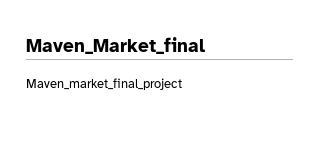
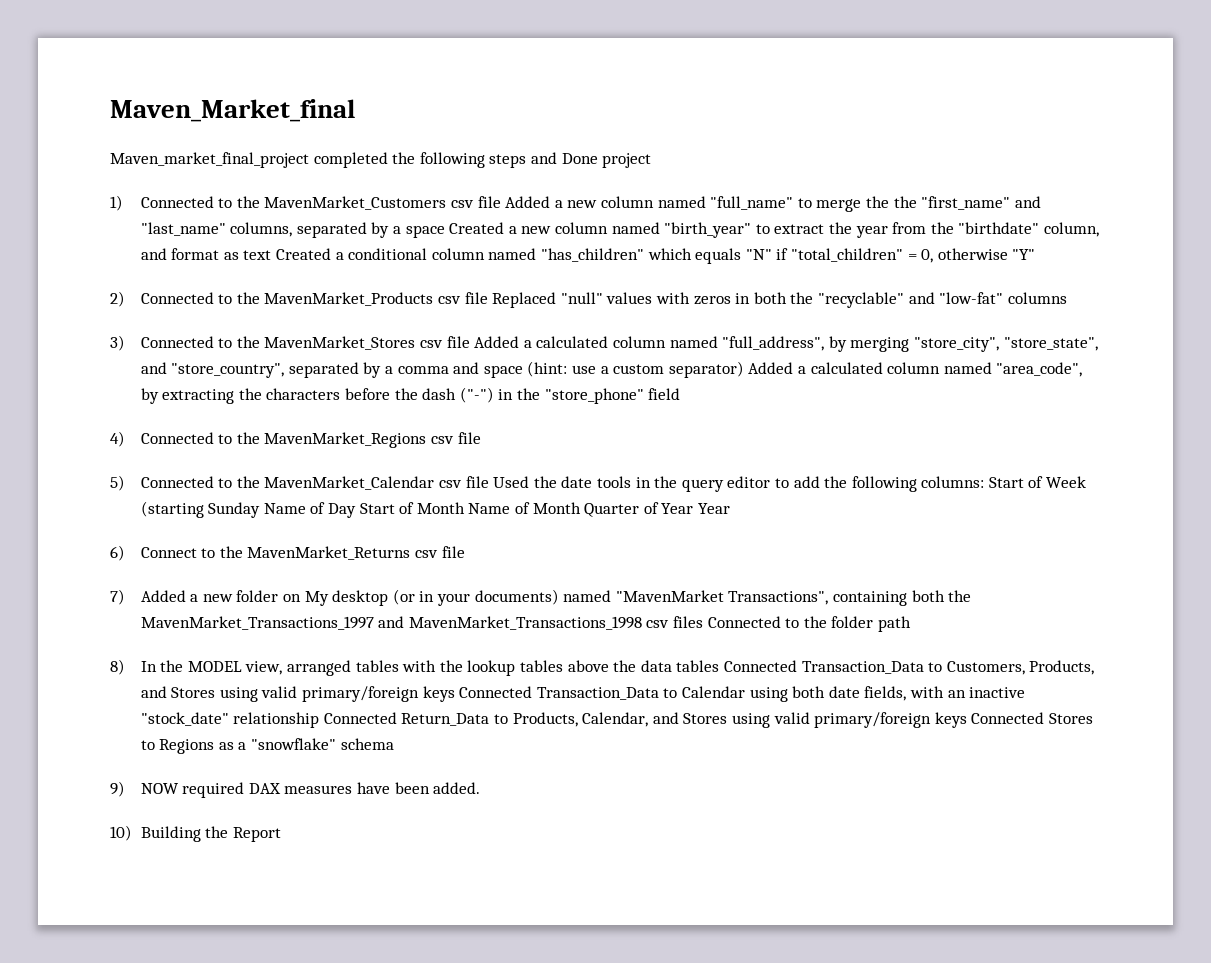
(182, 84) none -> [313,152,652,168] [110,195,1041,212] [140,222,1099,238] [140,248,1036,264] [110,291,1067,308] [110,335,1098,352] [140,361,1083,378] [140,387,681,404] [110,431,481,448] [110,475,1087,492] [140,501,730,518] [110,545,465,561] [110,589,972,606] [140,616,911,632] [110,659,1095,676] [140,686,1026,702] [140,712,1093,728] [140,738,394,754] [110,781,481,798] [110,825,281,842] completed the following steps and Done project // 1) Connected to the MavenMarket_Customers csv file Added a new column named "full_name" to merge the the "first_name" and "last_name" columns, separated by a space Created a new column named "birth_year" to extract the year from the "birthdate" column, and format as text Created a conditional column named "has_children" which equals "N" if "total_children" = 0, otherwise "Y" // 2) Connected to the MavenMarket_Products csv file Replaced "null" values with zeros in both the "recyclable" and "low-fat" columns // 3) Connected to the MavenMarket_Stores csv file Added a calculated column named "full_address", by merging "store_city", "store_state", and "store_country", separated by a comma and space (hint: use a custom separator) Added a calculated column named "area_code", by extracting the characters before the dash ("-") in the "store_phone" field // 4) Connected to the MavenMarket_Regions csv file // 5) Connected to the MavenMarket_Calendar csv file Used the date tools in the query editor to add the following columns: Start of Week (starting Sunday Name of Day Start of Month Name of Month Quarter of Year Year // 6) Connect to the MavenMarket_Returns csv file // 7) Added a new folder on My desktop (or in your documents) named "MavenMarket Transactions", containing both the MavenMarket_Transactions_1997 and MavenMarket_Transactions_1998 csv files Connected to the folder path // 8) In the MODEL view, arranged tables with the lookup tables above the data tables Connected Transaction_Data to Customers, Products, and Stores using valid primary/foreign keys Connected Transaction_Data to Calendar using both date fields, with an inactive "stock_date" relationship Connected Return_Data to Products, Calendar, and Stores using valid primary/foreign keys Connected Stores to Regions as a "snowflake" schema // 9) NOW required DAX measures have been added. // 10) Building the Report

